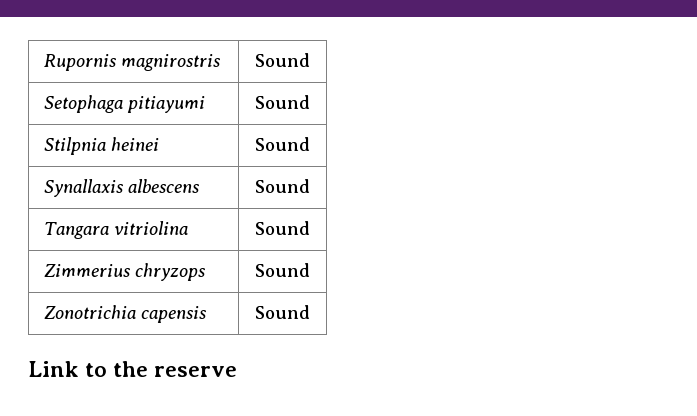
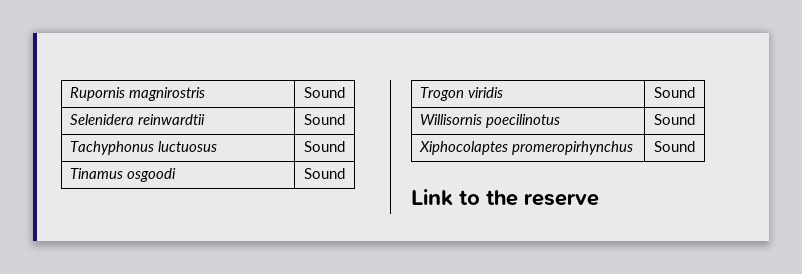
[43,95,205,113] [255,95,310,109] [43,137,159,155] [255,137,310,151] [43,179,199,197] [255,179,310,193] [43,221,188,239] [255,221,310,235] [43,263,205,281] [255,263,310,277] [43,305,206,323] Setophaga pitiayumi | Sound // Stilpnia heinei | Sound // Synallaxis albescens | Sound // Tangara vitriolina | Sound // Zimmerius chryzops | Sound // Zonotrichia capensis -> [70,114,206,125] [304,114,345,125] [70,141,218,155] [304,141,345,152] [70,168,177,182] [304,168,345,179] [420,87,504,101] [654,87,695,98] [420,114,561,128] [654,114,695,125] [419,141,634,155] Selenidera reinwardtii | Sound // Tachyphonus luctuosus | Sound // Tinamus osgoodi | Sound // Trogon viridis | Sound // Willisornis poecilinotus | Sound // Xiphocolaptes promeropirhynchus

